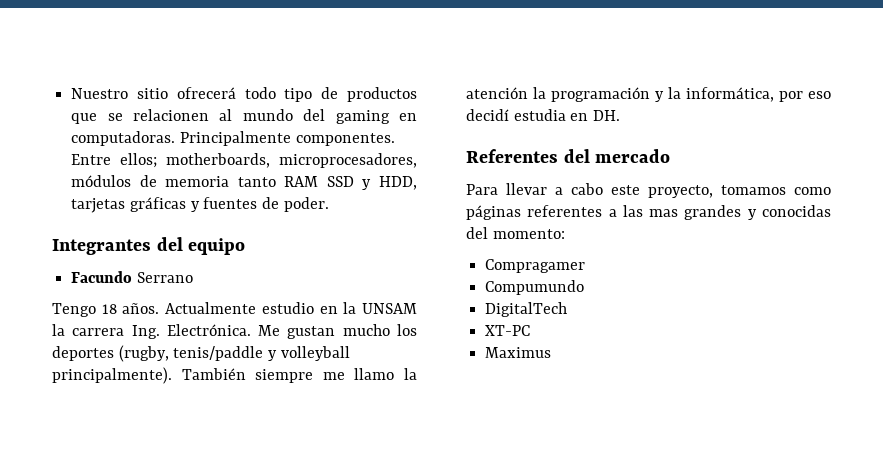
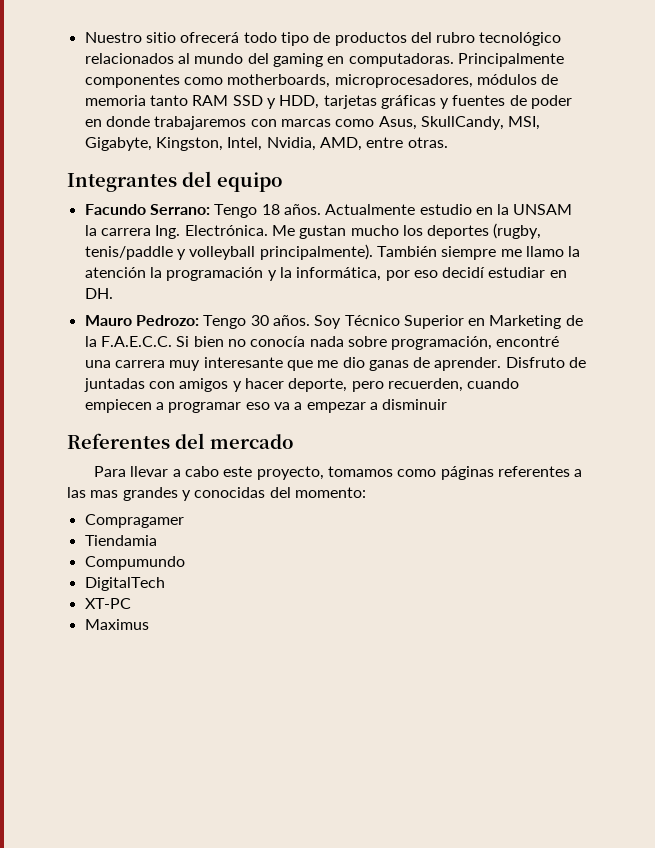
[71,109,210,124] que se relacionen -> [410,32,562,46] [84,53,174,64] del rubro tecnológico relacionados
[295,133,395,146] [71,153,158,168] componentes. Entre ellos; -> [84,74,223,88] componentes como
[283,197,329,212] poder. -> [531,95,573,109] [84,116,541,130] [84,137,448,151] poder en donde trabajaremos con marcas como Asus, SkullCandy, MSI, Gigabyte, Kingston, Intel, Nvidia, AMD, entre otras.
[136,272,193,283] Serrano // -> [149,204,210,215] Serrano:
[513,109,566,121] estudia -> [488,267,546,278] estudiar
(621, 115) none -> [84,315,583,329] [84,336,560,350] [84,357,587,371] [83,378,520,392] [84,399,448,413] // Mauro Pedrozo: Tengo 30 años. Soy Técnico Superior en Marketing de la F.A.E.C.C. Si bien no conocía nada sobre programación, encontré una carrera muy interesante que me dio ganas de aprender. Disfruto de juntadas con amigos y hacer deporte, pero recuerden, cuando empiecen a programar eso va a empezar a disminuir
(586, 266) none -> [84,535,157,546] // Tiendamia

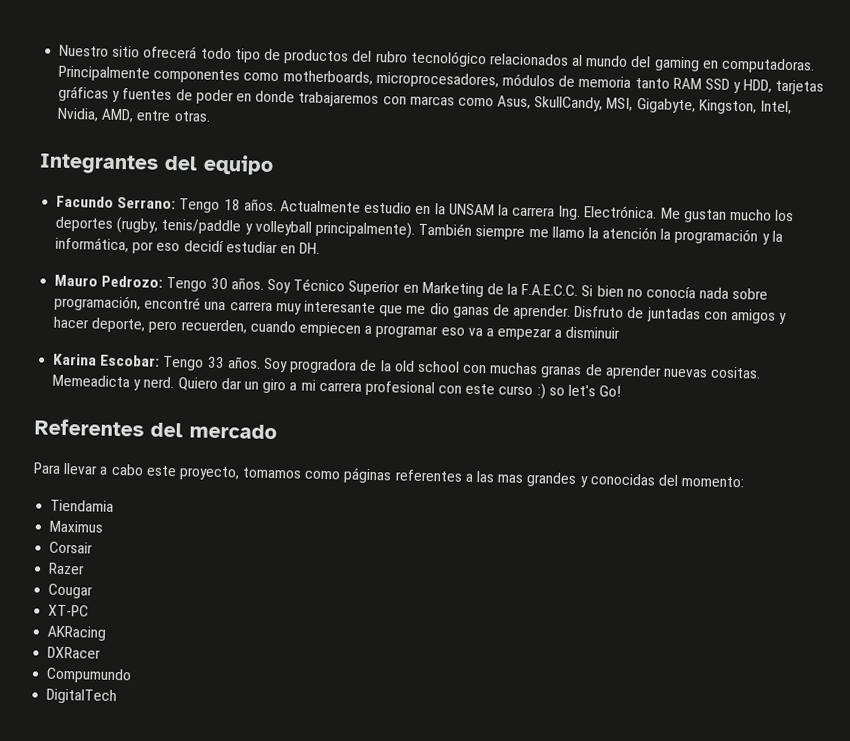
(448, 404) none -> [53,353,762,380] [52,374,622,400] // Karina Escobar: Tengo 33 años. Soy progradora de la old school con muchas granas de aprender nuevas cositas. Memeadicta y nerd. Quiero dar un giro a mi carrera profesional con este curso :) so let's Go!
[84,514,184,528] [84,535,157,546] Compragamer // Tiendamia -> [50,499,115,512] [49,520,104,533] [49,541,94,554] [48,562,86,575] [48,583,94,599] [48,604,90,617] [47,625,107,641] [47,646,102,659] Tiendamia // Maximus // Corsair // Razer // Cougar // XT-PC // AKRacing // DXRacer
[84,598,131,609] [84,619,149,630] // XT-PC // Maximus -> (118, 696) none

